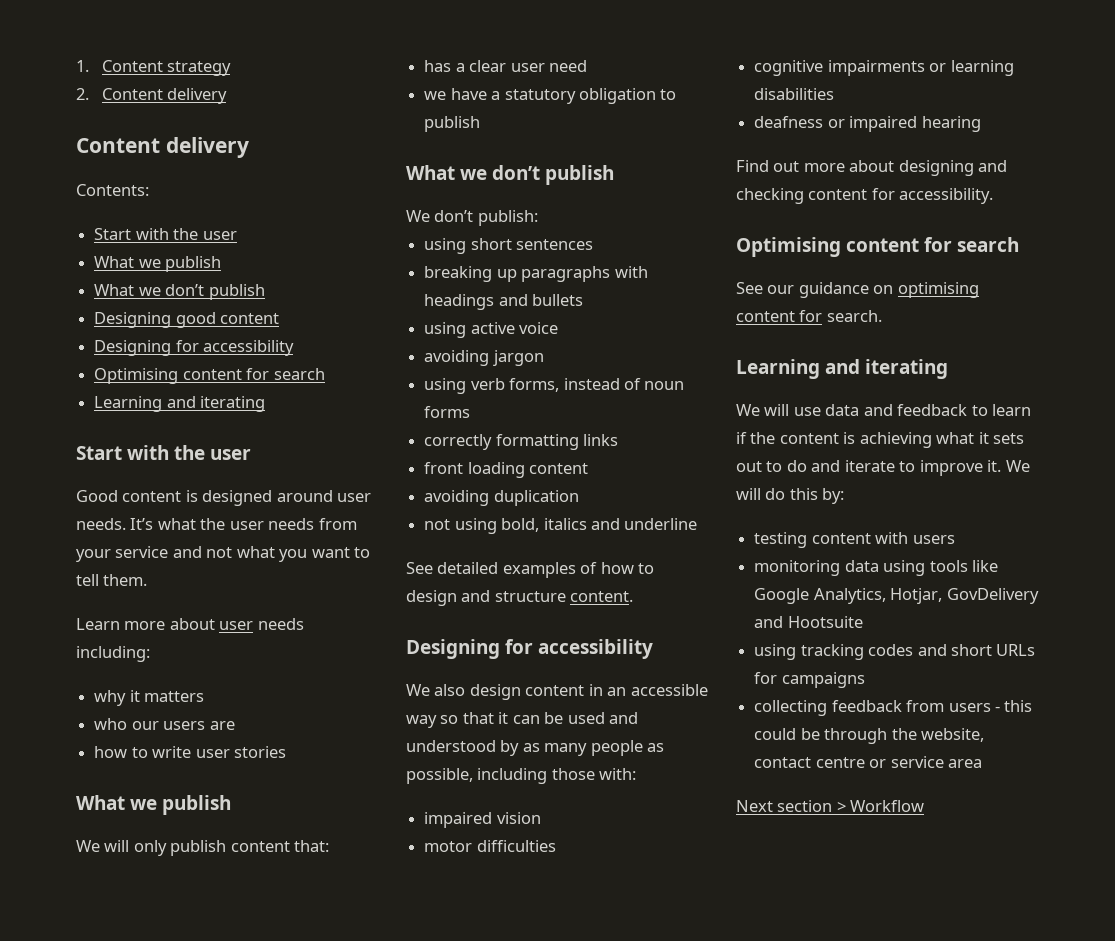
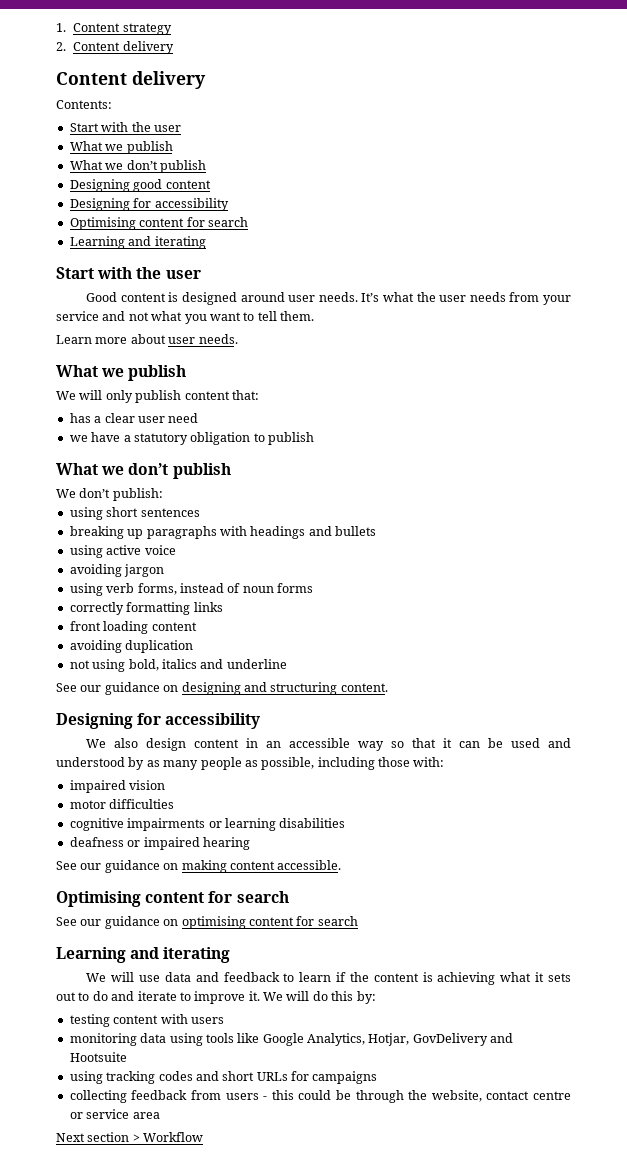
[257,618,304,630] [76,646,150,662] [94,690,205,706] [94,718,235,730] [94,746,286,758] needs including: // why it matters // who our users are // how to write user stories -> [198,334,238,344] needs.
[437,562,655,578] [406,590,566,606] detailed examples of how to design and structure -> [80,682,338,695] our guidance on designing and structuring
[736,160,1008,176] [736,188,994,204] Find out more about designing and checking content for accessibility. -> [56,860,342,873] See our guidance on making content accessible.
[826,310,882,322] search. -> [317,916,358,926] search

